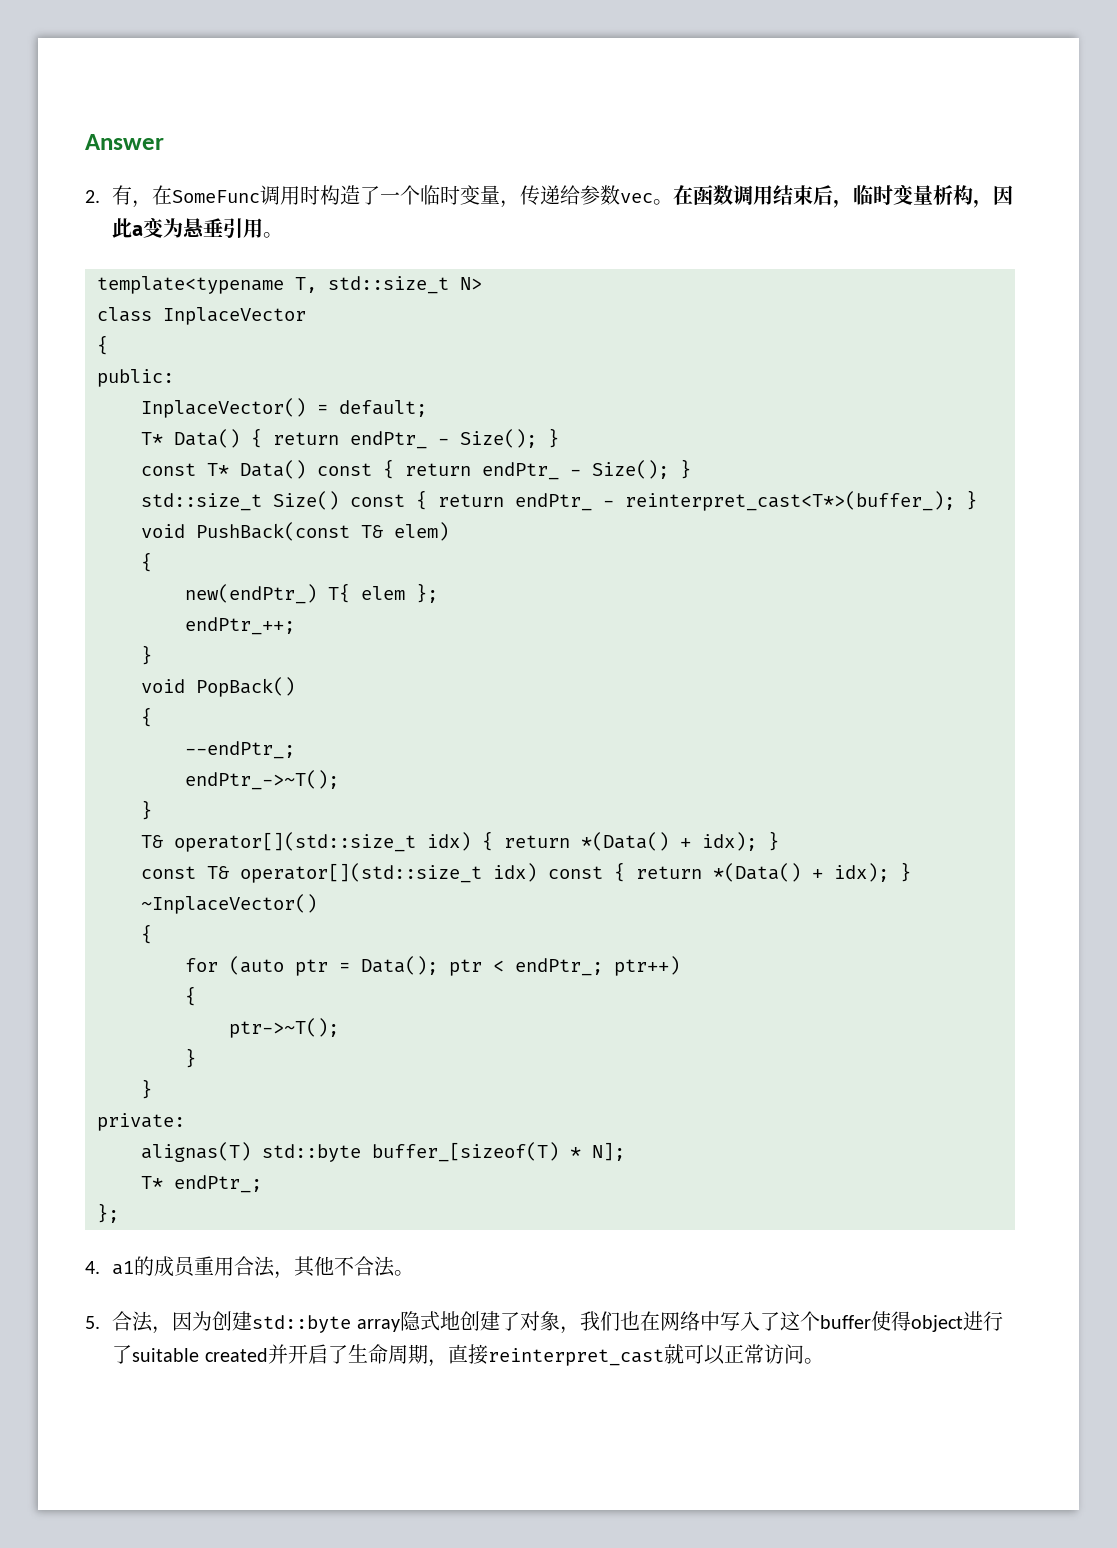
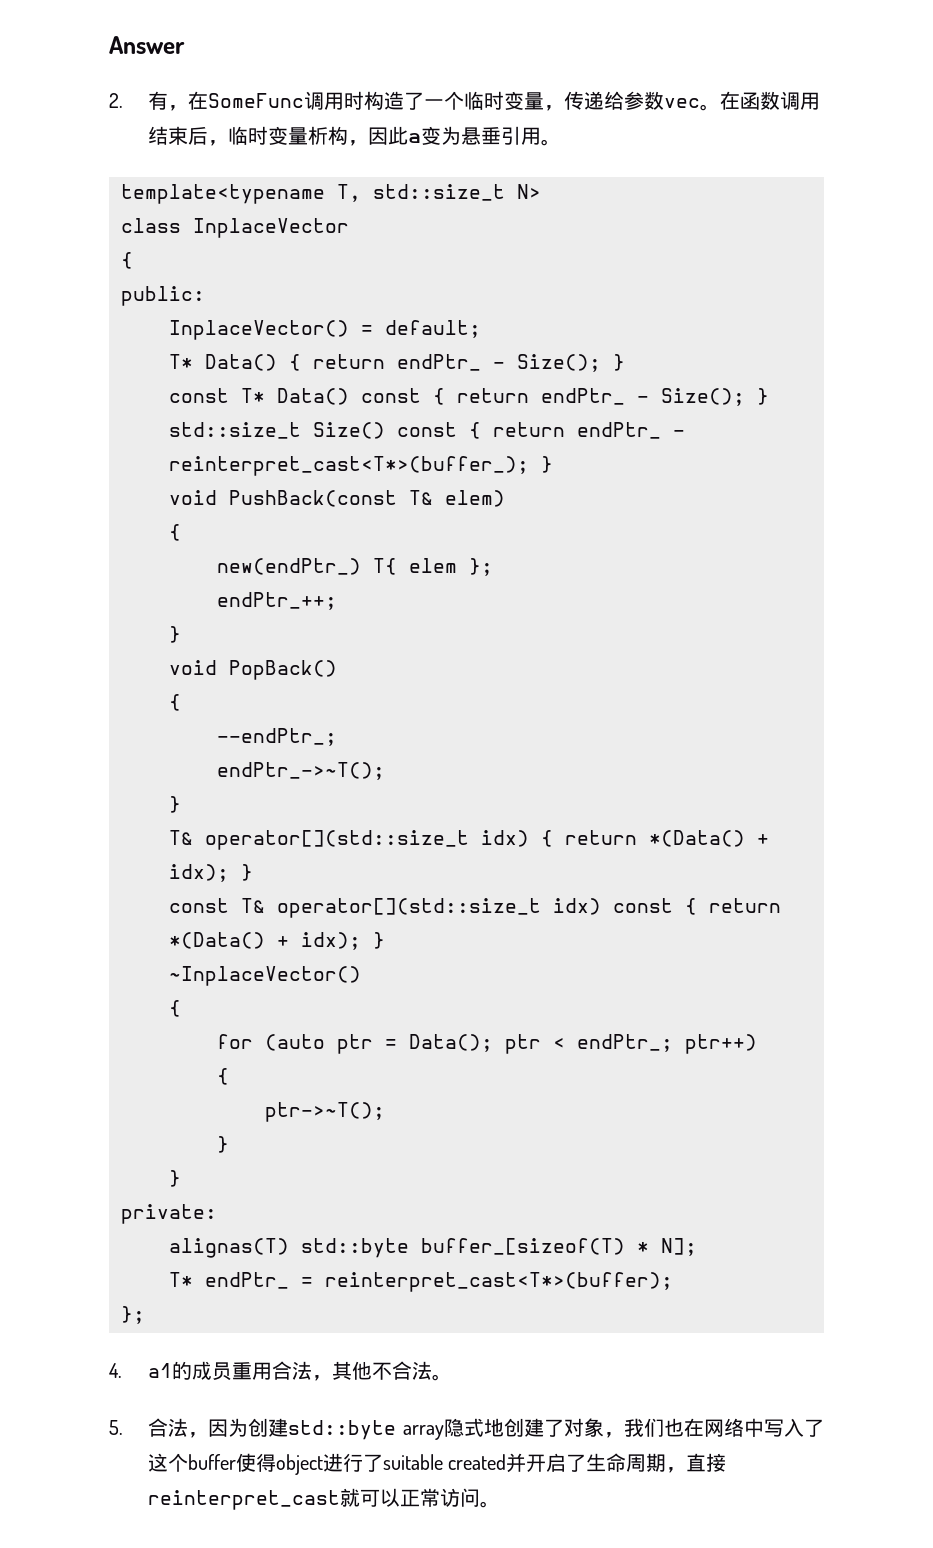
[174,1175,262,1193] endPtr_; -> [205,1272,673,1292] endPtr_ = reinterpret_cast<T*>(buffer);

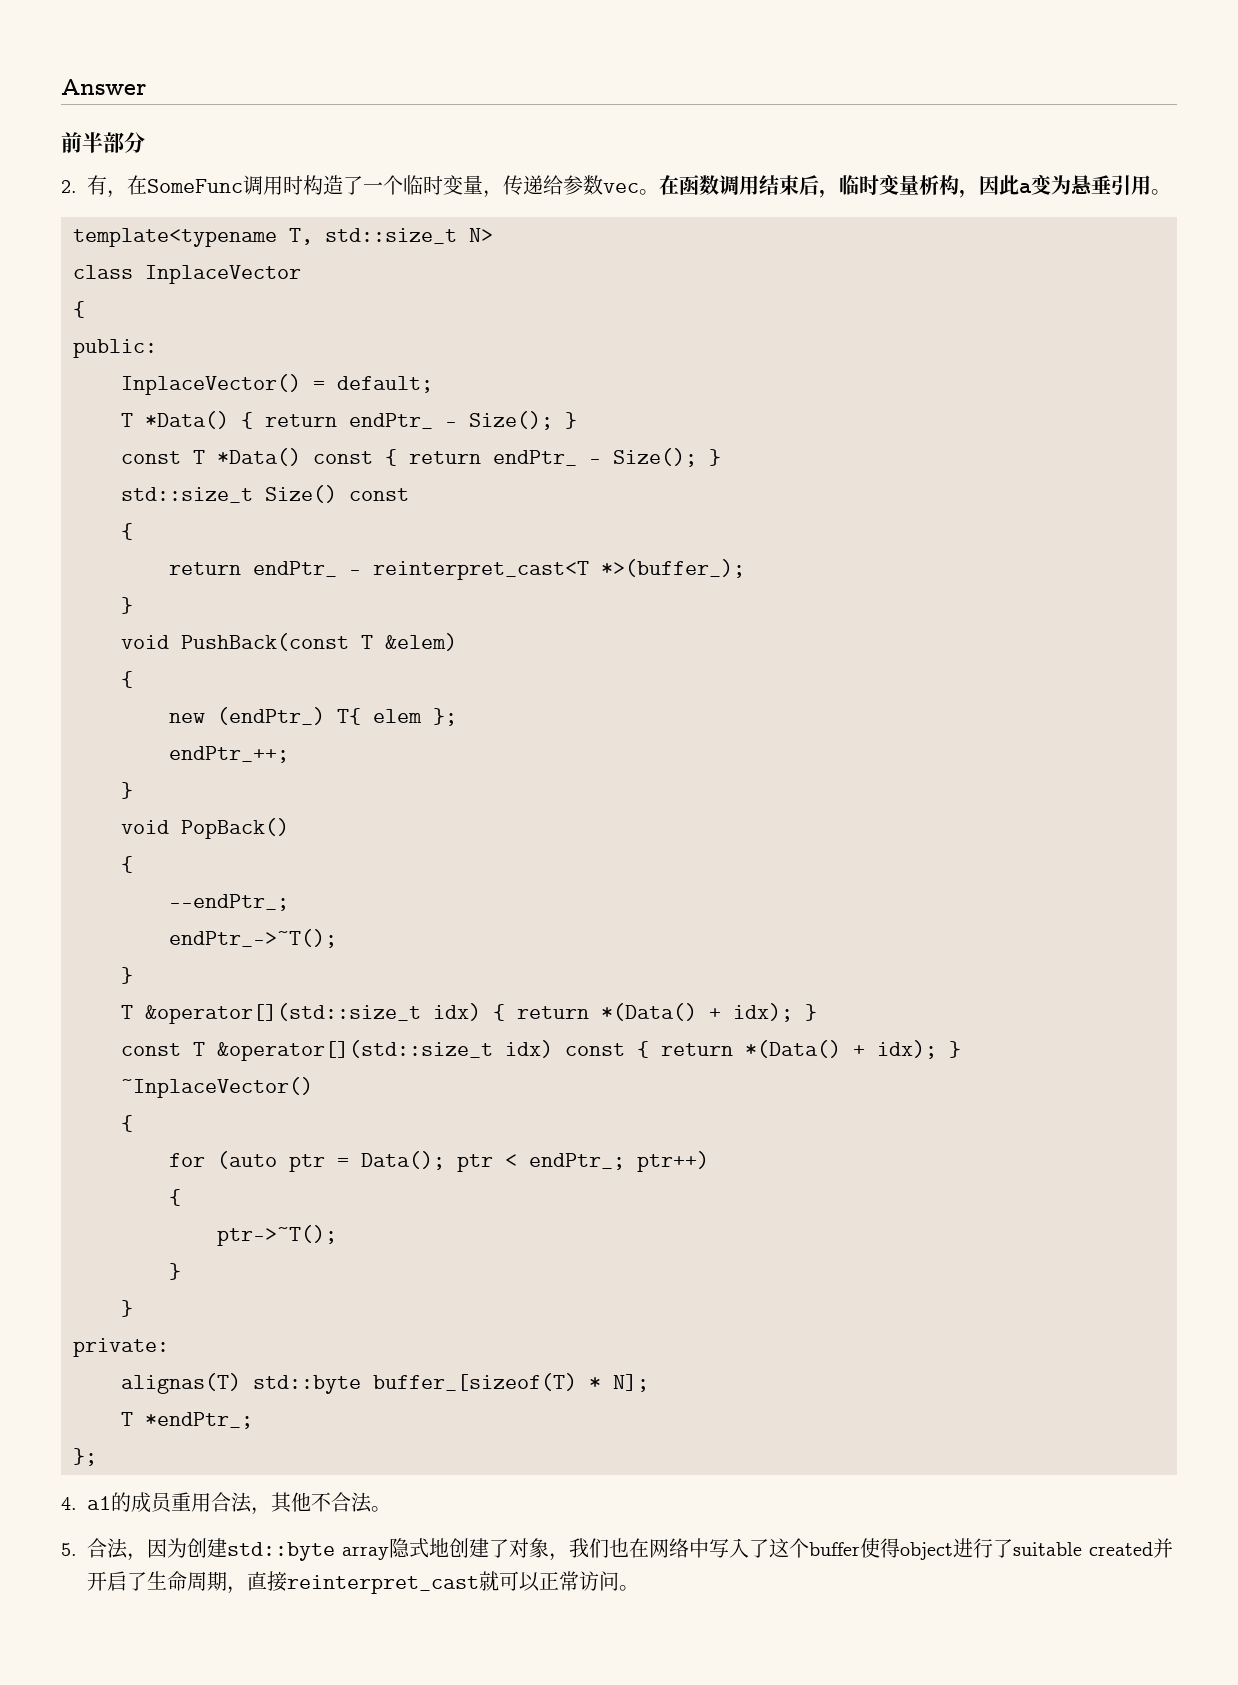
(185, 45) none -> [61,132,145,153] // 前半部分
[169,354,277,371] T* Data() -> [121,411,229,429] T *Data()
[241,388,349,405] T* Data() -> [193,448,301,466] T *Data()
[469,422,685,439] [169,456,529,476] { return endPtr_ - reinterpret_cast<T*>(buffer_); -> [121,523,133,540] [169,559,745,580] // { // return endPtr_ - reinterpret_cast<T *>(buffer_); //
[409,490,505,507] [169,524,181,541] [217,558,361,575] T& elem) // { // new(endPtr_) -> [361,633,457,651] [121,671,133,688] [169,707,325,725] T &elem) // { // new (endPtr_)
[169,830,469,850] T& operator[](std::size_t -> [121,1003,421,1024] T &operator[](std::size_t
[241,898,541,918] T& operator[](std::size_t -> [193,1040,493,1061] T &operator[](std::size_t
[169,1272,673,1292] T* endPtr_ = reinterpret_cast<T*>(buffer); -> [121,1412,253,1429] T *endPtr_;

